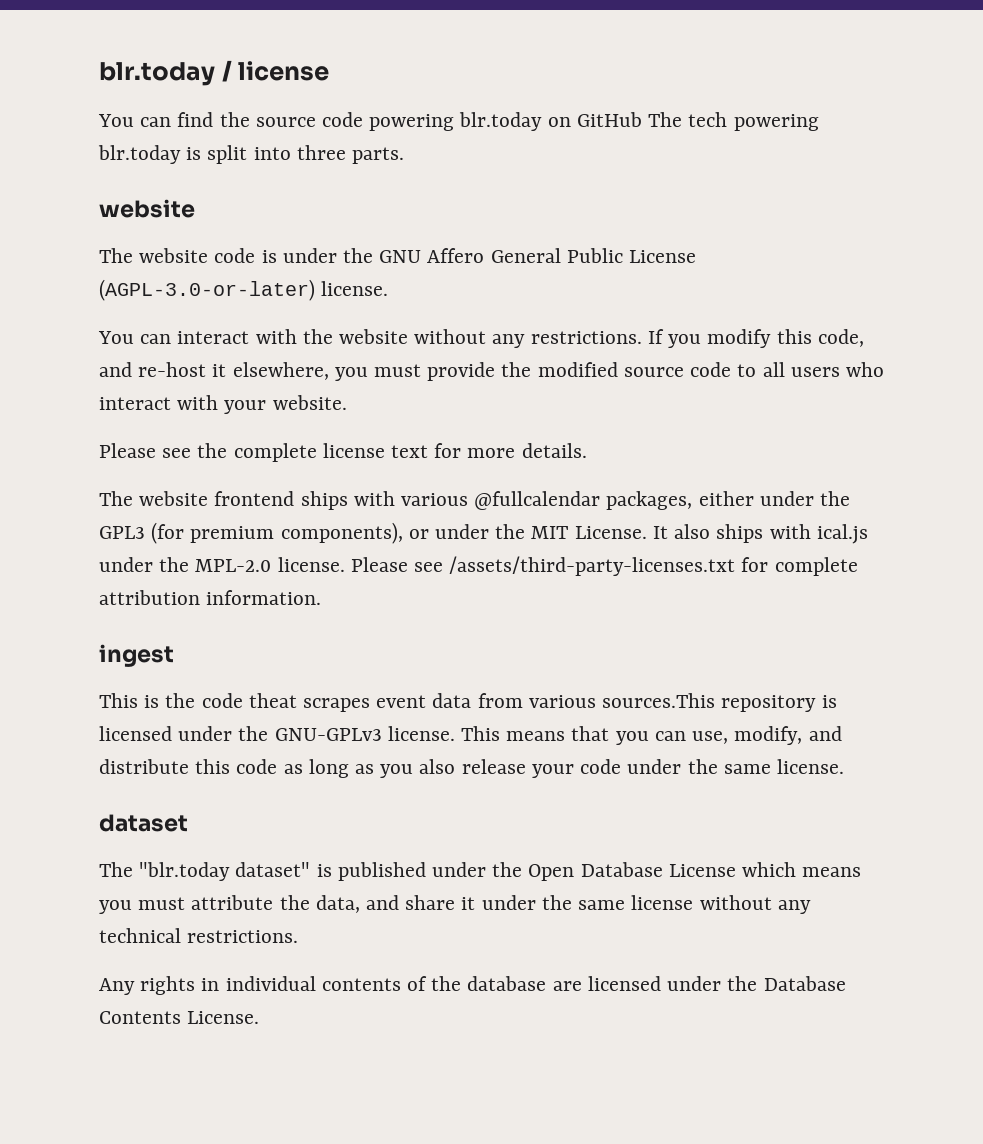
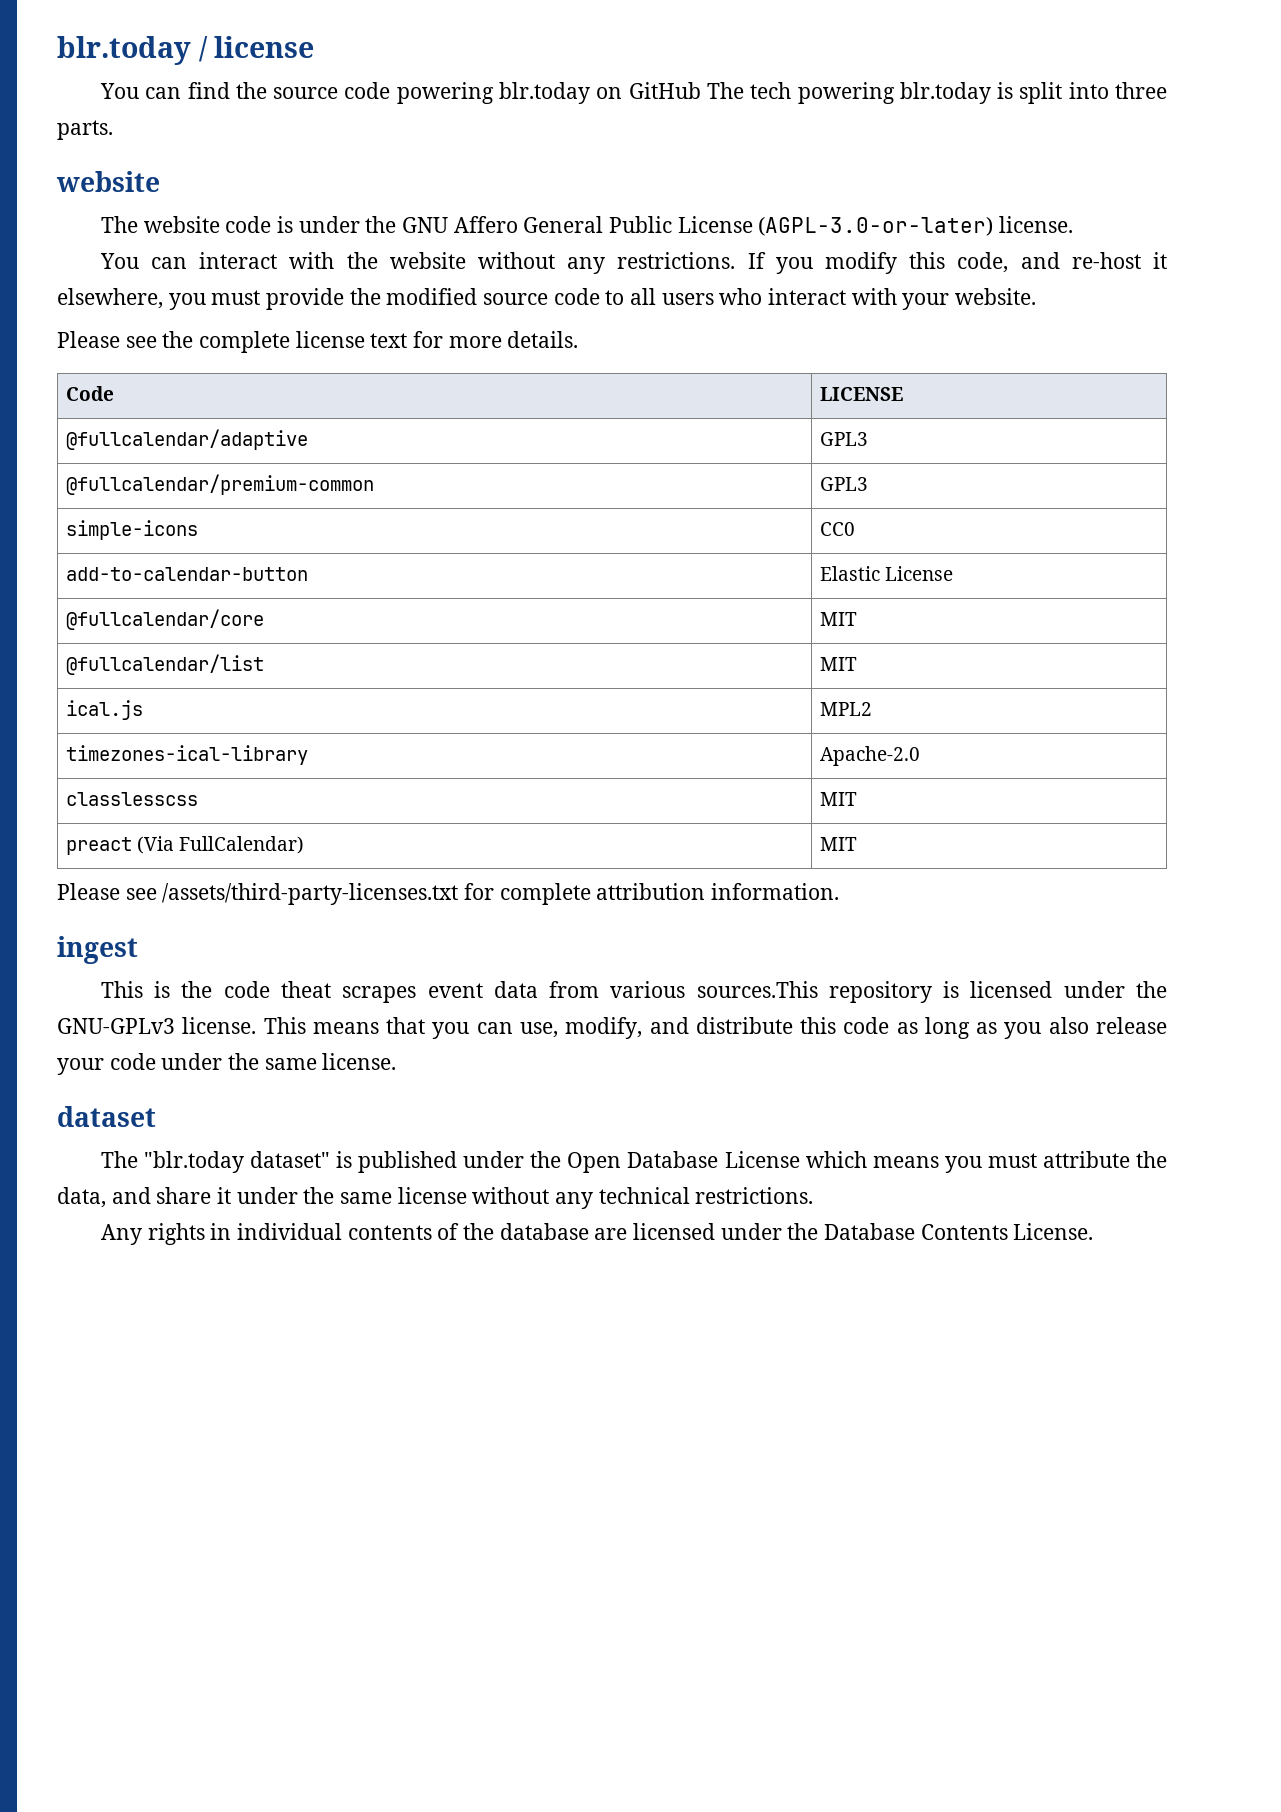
[99,491,851,510] [99,522,868,544] [99,557,345,572] // The website frontend ships with various @fullcalendar packages, either under the GPL3 (for premium components), or under the MIT License. It also ships with ical.js under the MPL-2.0 license. -> [66,386,115,401] [820,387,904,401] [66,429,309,450] [820,432,869,446] [66,474,375,495] [820,477,869,491] [66,520,199,540] [820,522,856,536] [66,567,309,581] [820,566,954,581] [66,609,265,630] [820,612,858,626] [66,654,265,675] [820,657,858,671] [66,700,144,720] [820,702,873,716] [66,745,309,765] [820,746,921,766] [66,792,199,806] [820,792,858,806] [66,836,305,855] [820,837,858,851] // Code | LICENSE // @fullcalendar/adaptive | GPL3 // @fullcalendar/premium-common | GPL3 // simple-icons | CC0 // add-to-calendar-button | Elastic License // @fullcalendar/core | MIT // @fullcalendar/list | MIT // ical.js | MPL2 // timezones-ical-library | Apache-2.0 // classlesscss | MIT // preact (Via FullCalendar) | MIT //

